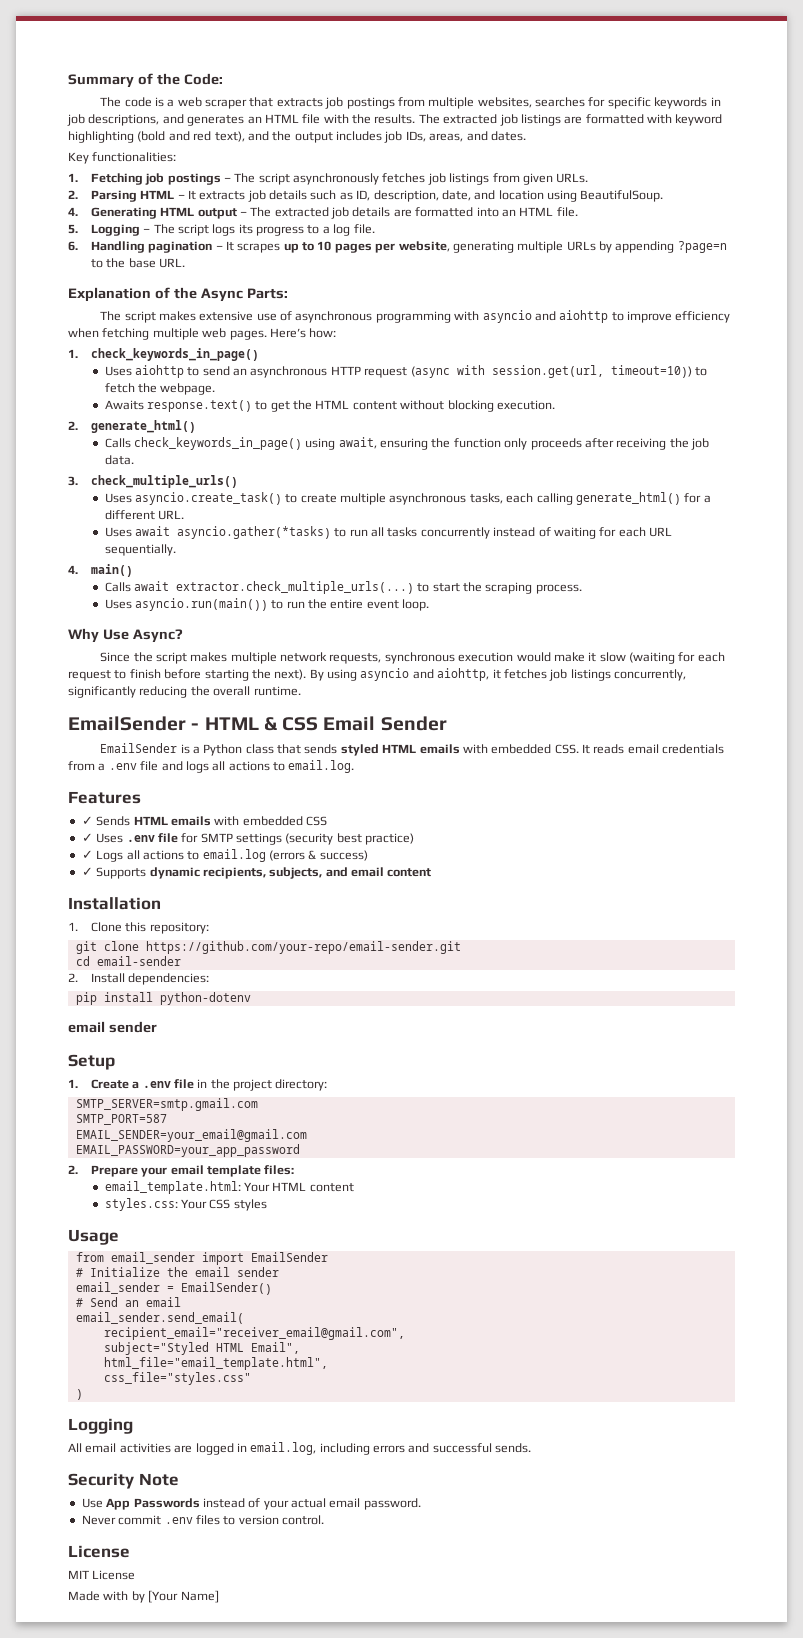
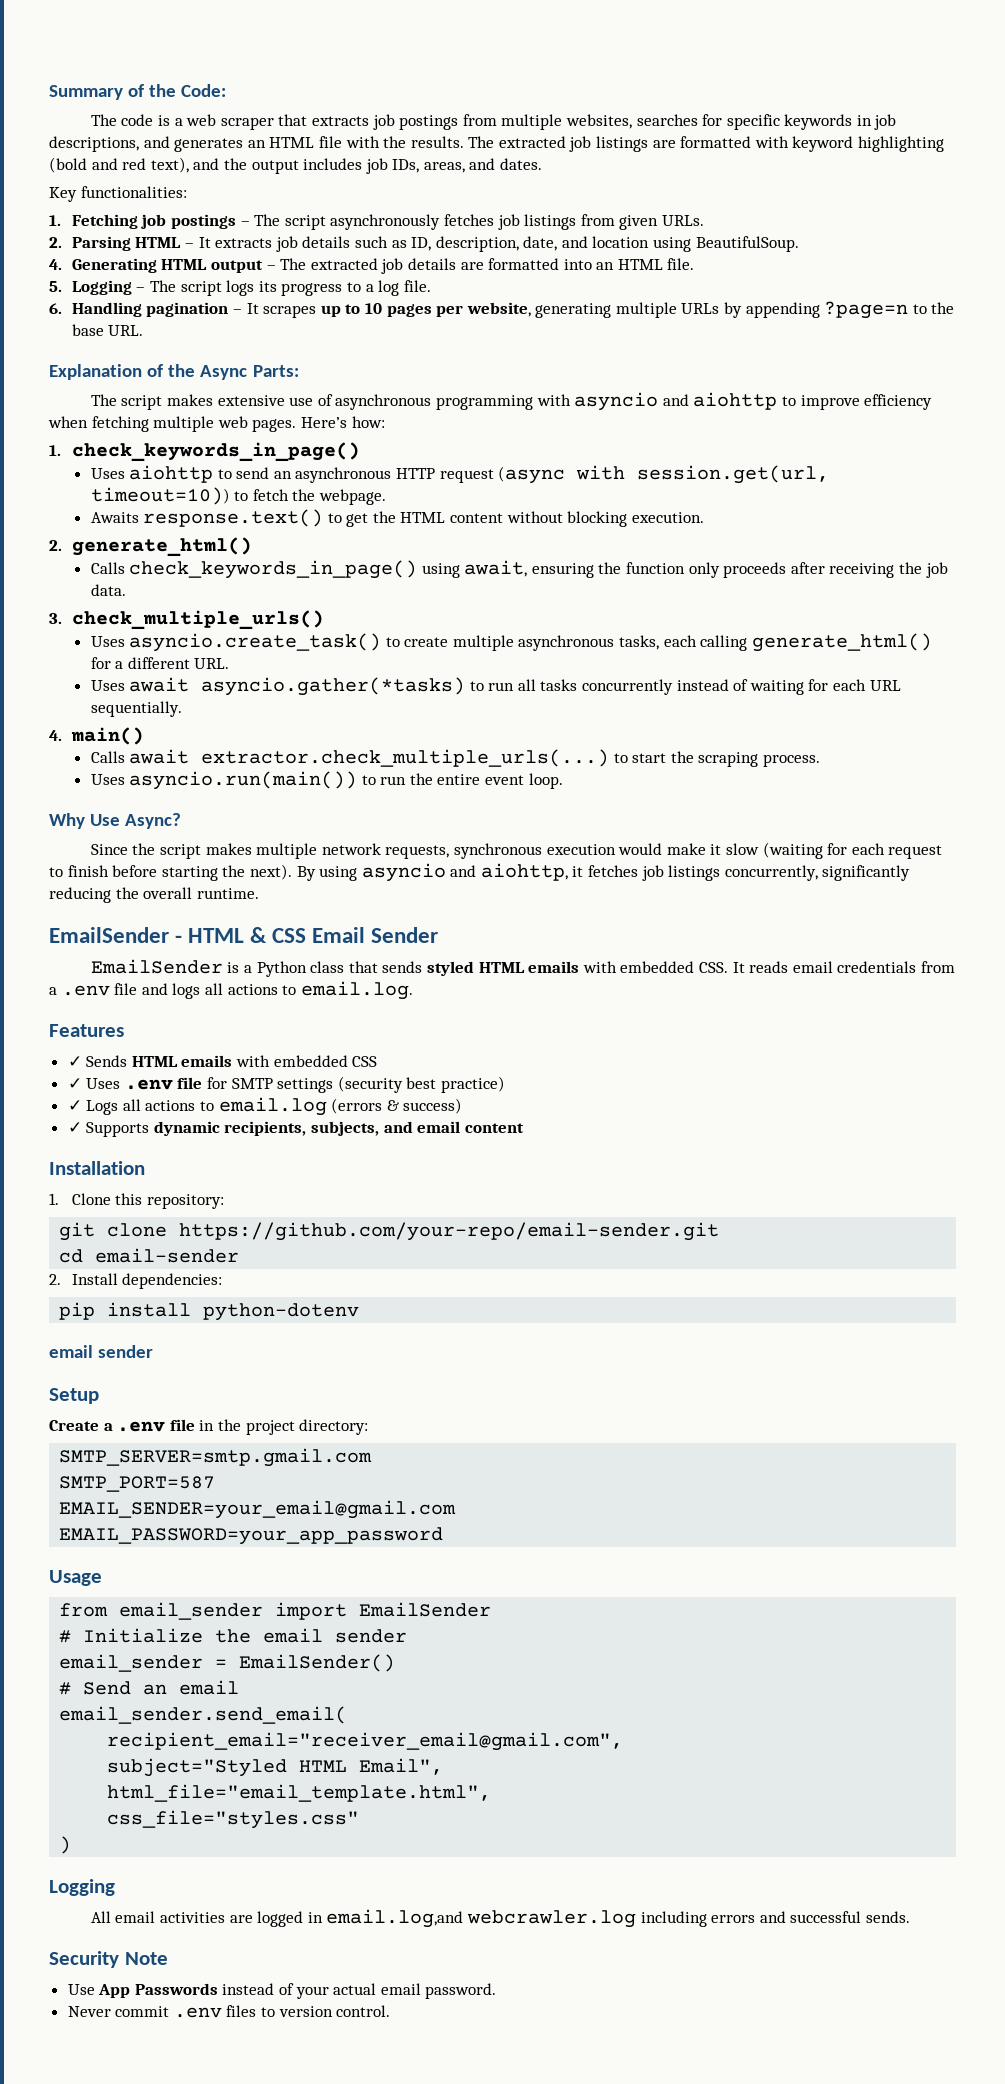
[68,1079,78,1088] 1. -> (99, 1396) none
[68,1165,295,1177] [104,1181,354,1194] [104,1198,267,1211] // 2. Prepare your email template files: // email_template.html: Your HTML content // styles.css: Your CSS styles -> (444, 1536) none
[250,1442,317,1455] email.log, -> [326,1909,636,1928] email.log,and webcrawler.log
[68,1545,130,1558] [68,1570,136,1580] [68,1590,219,1603] // License // MIT License // Made with by [Your Name] -> (391, 2011) none

